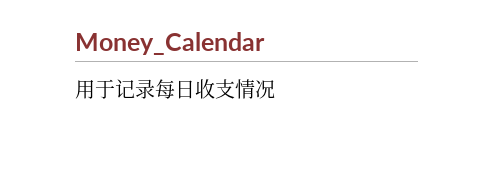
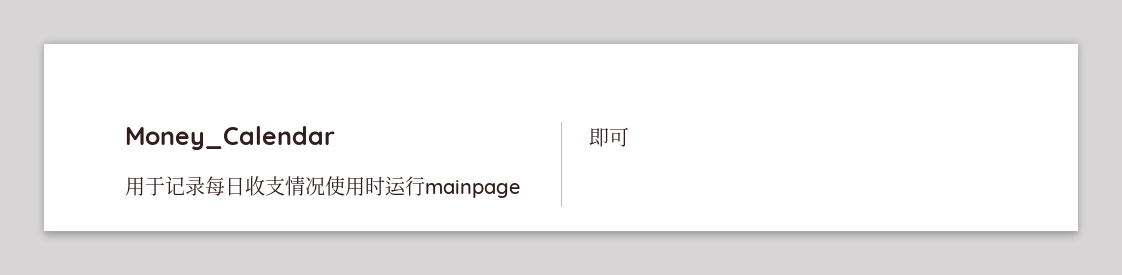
(275, 89) none -> [325,176,520,198] [589,127,629,147] 使用时运行mainpage即可

